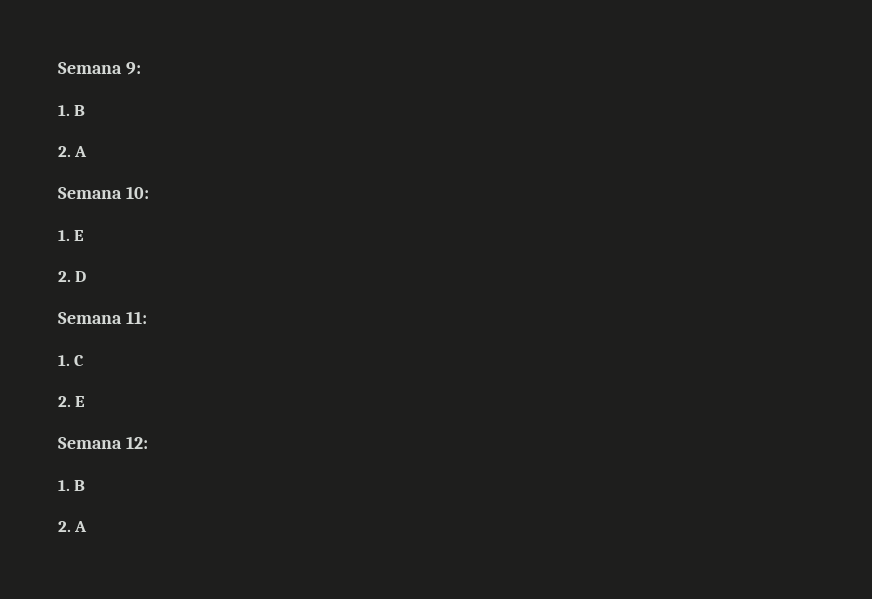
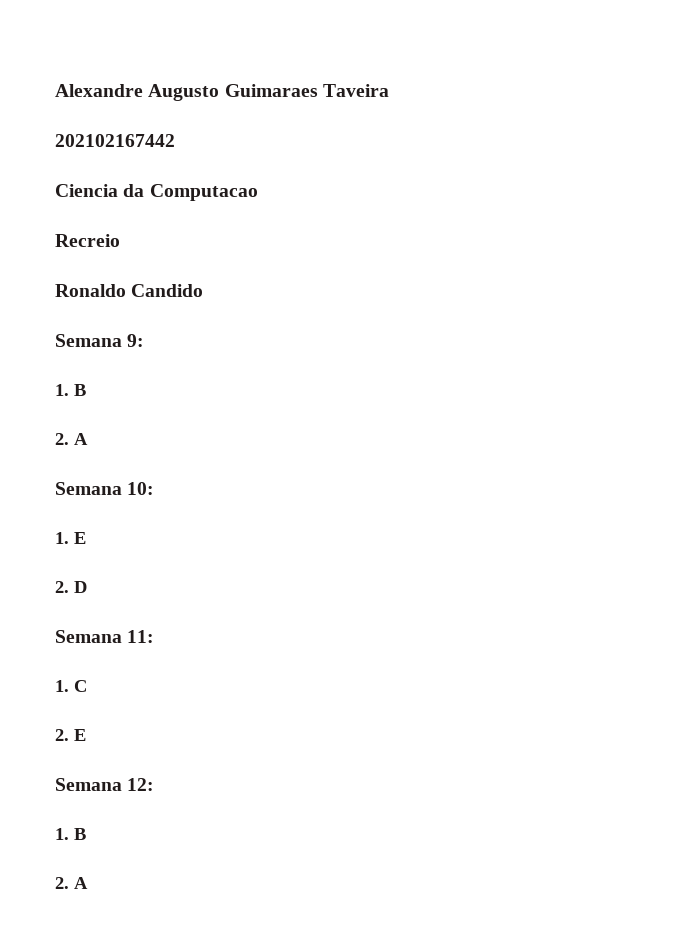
(58, 68) none -> [55,84,389,101] [55,134,175,147] [55,184,258,201] [55,234,120,247] [55,284,204,297] Alexandre Augusto Guimaraes Taveira // 202102167442 // Ciencia da Computacao // Recreio // Ronaldo Candido //

